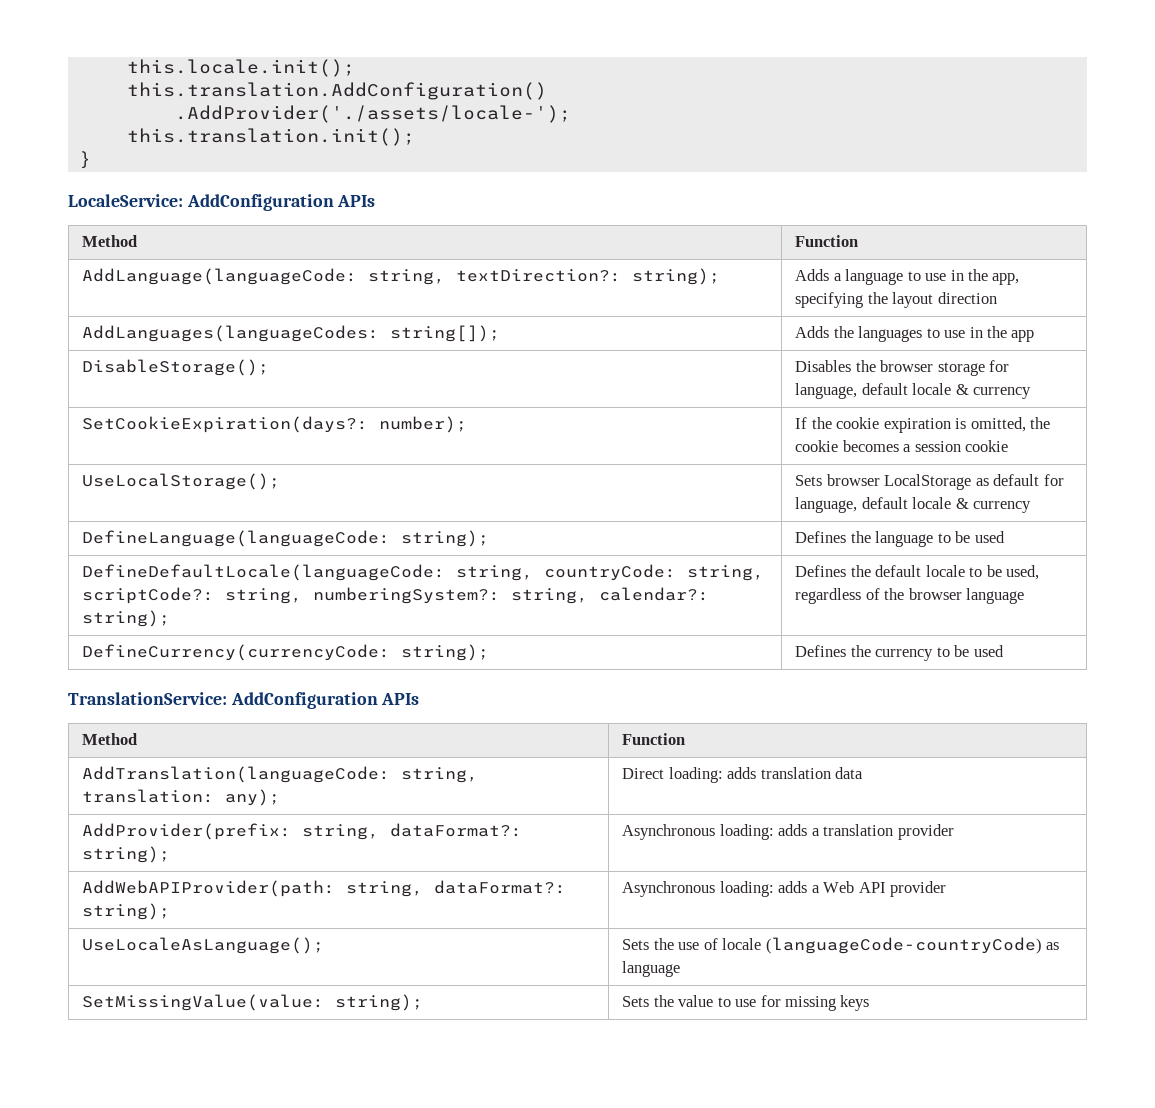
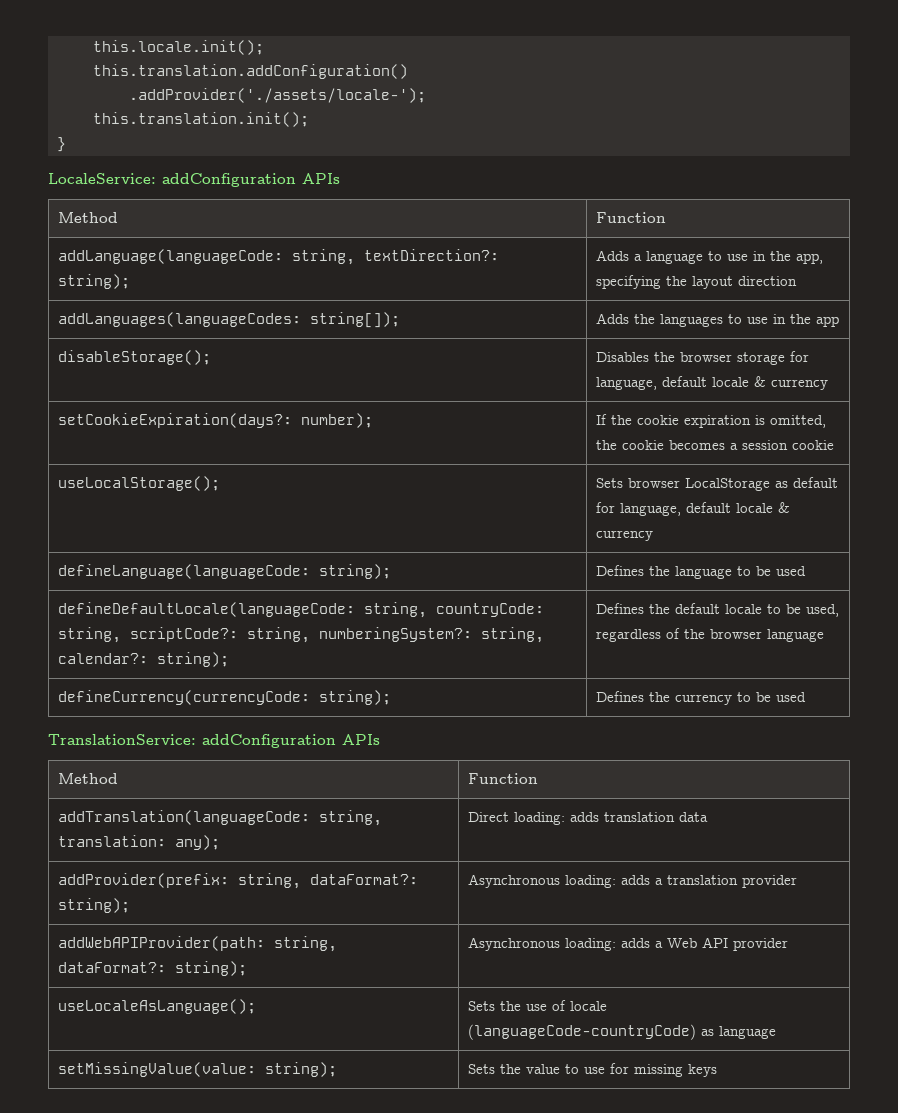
[127,82,548,100] [175,105,572,123] this.translation.AddConfiguration() // .AddProvider('./assets/locale-'); -> [92,64,408,79] [128,88,426,103] this.translation.addConfiguration() // .addProvider('./assets/locale-');
[186,194,376,211] [82,235,138,247] [795,235,859,247] [82,268,358,285] AddConfiguration APIs // Method | Function // AddLanguage(languageCode: -> [162,173,340,187] [58,212,119,223] [596,212,667,223] [58,249,284,264] addConfiguration APIs // Method | Function // addLanguage(languageCode:
[82,325,380,342] AddLanguages(languageCodes: -> [58,312,302,327] addLanguages(languageCodes:
[82,359,270,376] DisableStorage(); -> [58,350,212,365] disableStorage();
[82,416,369,433] SetCookieExpiration(days?: -> [58,413,293,428] setCookieExpiration(days?:
[82,473,281,490] UseLocalStorage(); -> [58,476,221,491] useLocalStorage();
[82,530,391,547] DefineLanguage(languageCode: -> [58,564,311,579] defineLanguage(languageCode:
[82,564,446,581] DefineDefaultLocale(languageCode: -> [58,602,356,617] defineDefaultLocale(languageCode:
[82,644,391,661] DefineCurrency(currencyCode: -> [58,690,311,705] defineCurrency(currencyCode:
[230,692,420,709] [82,733,138,745] [622,733,686,745] [82,766,391,783] AddConfiguration APIs // Method | Function // AddTranslation(languageCode: -> [202,734,380,748] [58,773,119,784] [468,773,539,784] [58,810,311,825] addConfiguration APIs // Method | Function // addTranslation(languageCode:
[82,823,292,840] AddProvider(prefix: -> [58,873,230,888] addProvider(prefix:
[82,880,336,897] AddWebAPIProvider(path: -> [58,936,266,951] addWebAPIProvider(path:
[82,937,325,954] UseLocaleAsLanguage(); -> [58,999,257,1014] useLocaleAsLanguage();
[82,994,325,1011] SetMissingValue(value: -> [58,1062,257,1077] setMissingValue(value:

